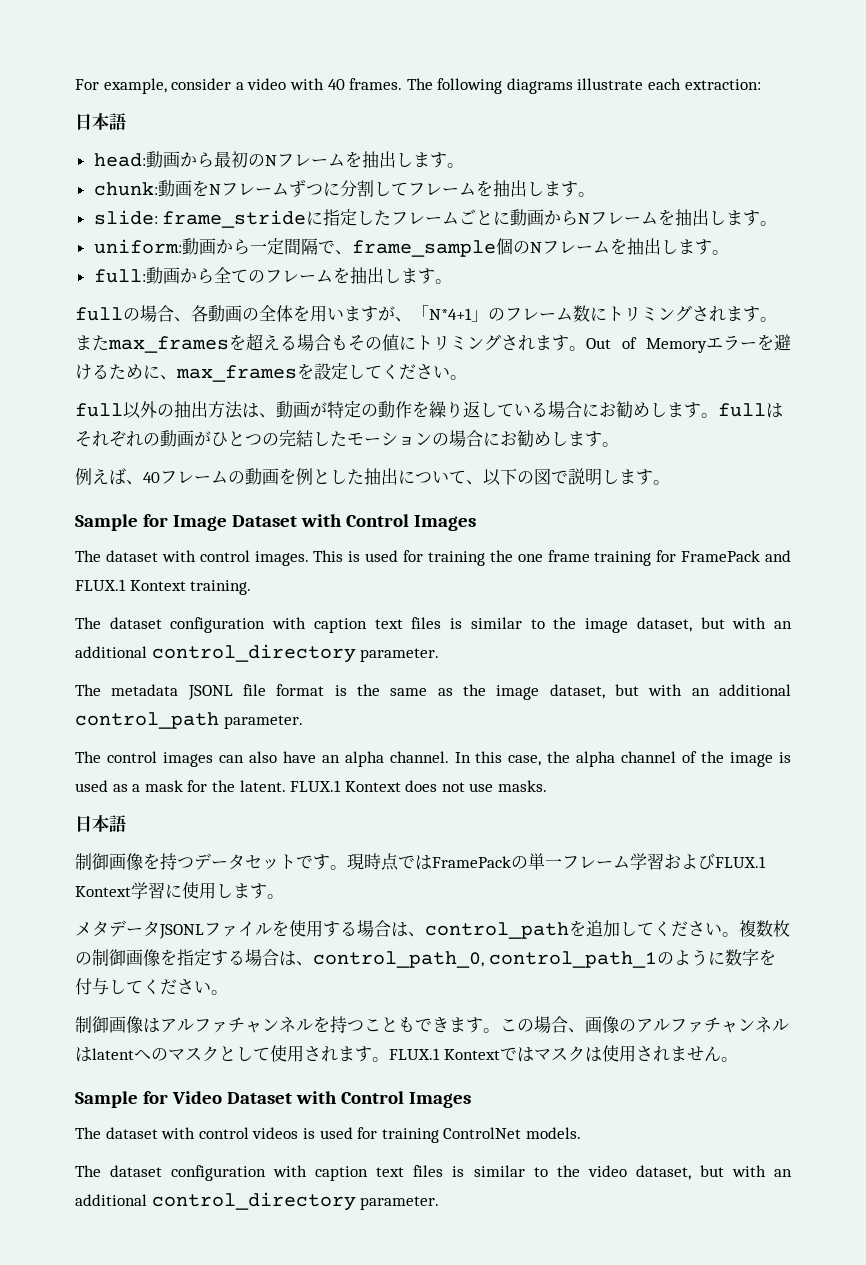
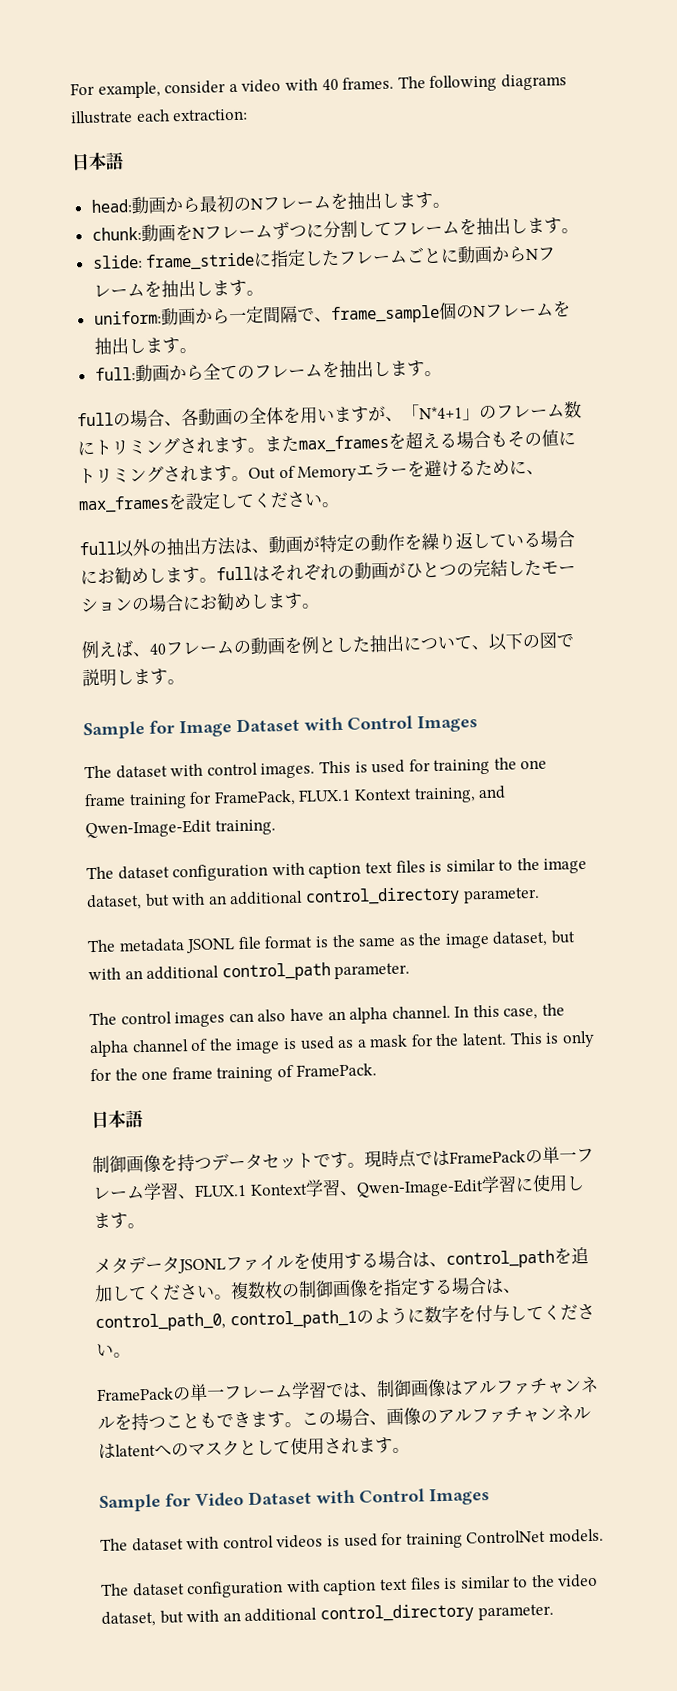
[681,550,791,562] [75,579,186,591] FramePack and FLUX.1 Kontext -> [213,785,507,807] [85,819,212,839] FramePack, FLUX.1 Kontext training, and Qwen-Image-Edit
[290,780,548,792] FLUX.1 Kontext does not use masks. -> [509,1030,595,1048] [90,1063,377,1083] This is only for the one frame training of FramePack.
[664,853,715,870] および -> [178,1194,196,1200] 、
(165, 890) none -> [339,1175,517,1198] 、Qwen-Image-Edit学習
(228, 992) none -> [97,1381,378,1402] FramePackの単一フレーム学習では、
[389,1045,738,1062] FLUX.1 Kontextではマスクは使用されません。 -> (410, 1450) none

